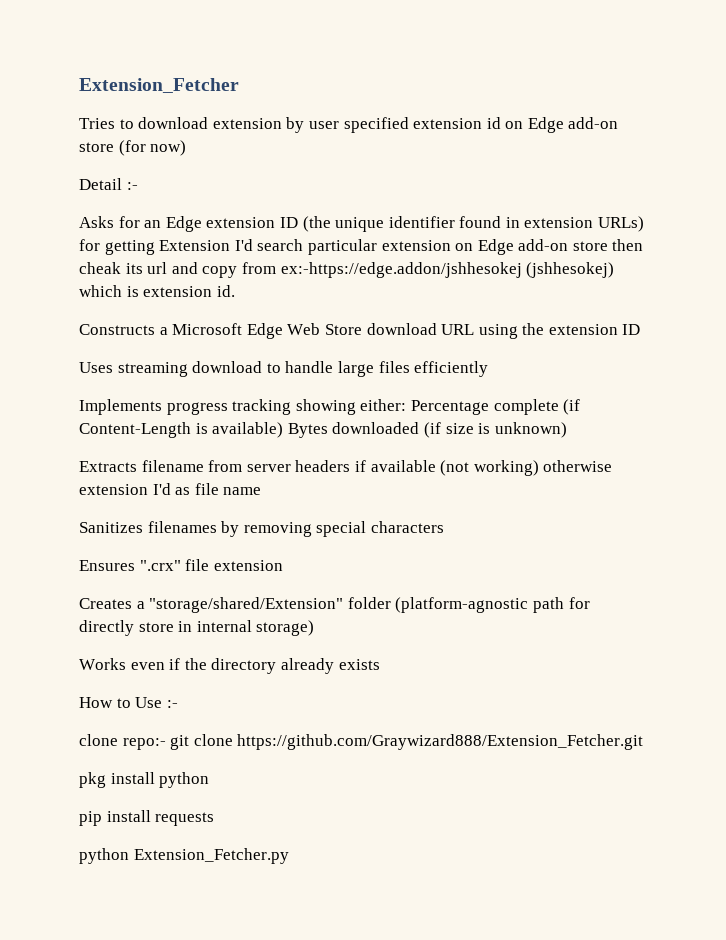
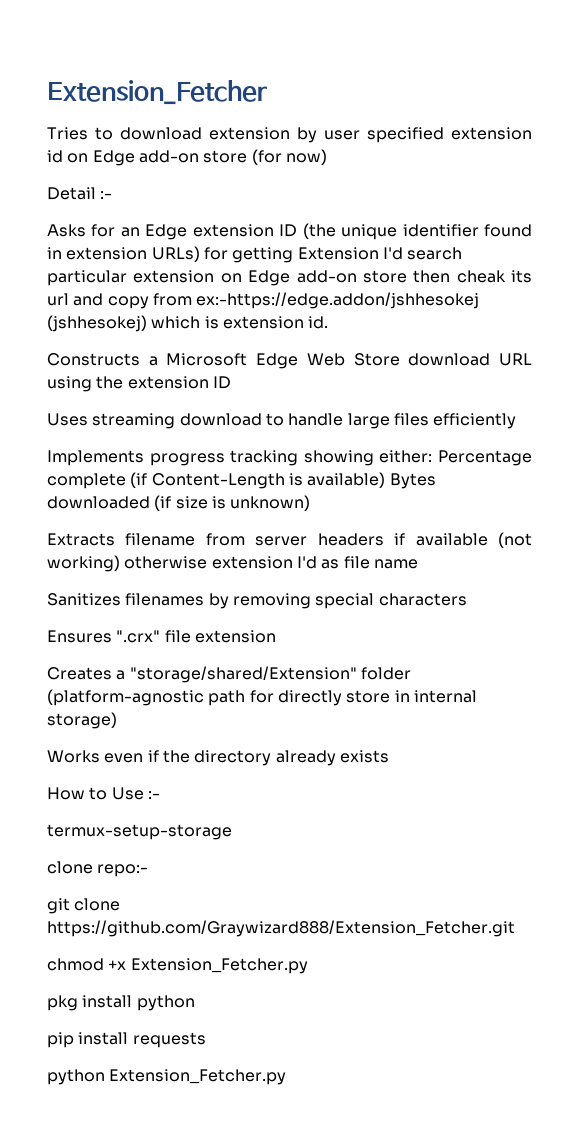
(178, 704) none -> [47,824,232,840] // termux-setup-storage
(166, 744) none -> (149, 870) //
(644, 742) none -> [47,958,308,974] // chmod +x Extension_Fetcher.py

